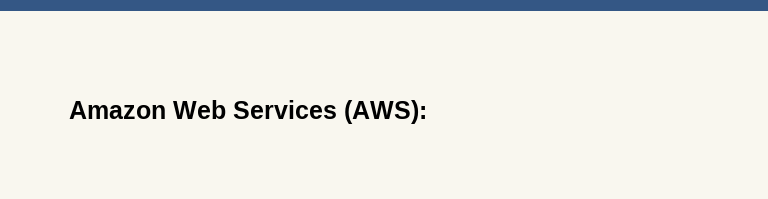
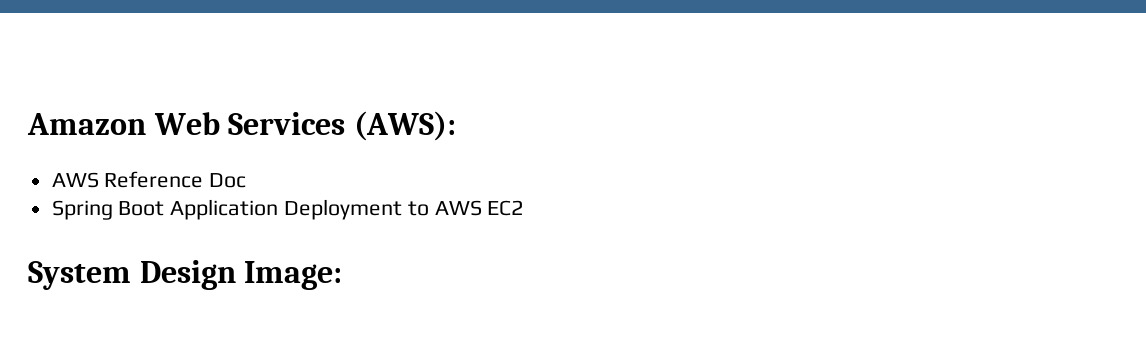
(427, 112) none -> [51,171,247,188] [51,199,524,220] [28,260,343,290] // AWS Reference Doc // Spring Boot Application Deployment to AWS EC2 // System Design Image:

